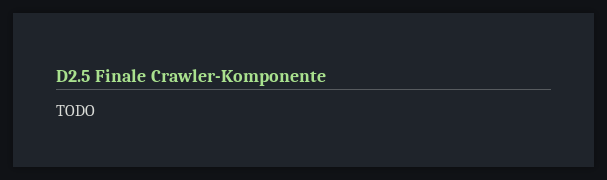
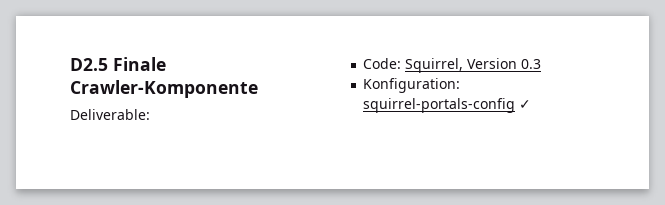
[56,105,95,116] TODO -> [70,109,150,120] [363,58,542,73] [363,78,461,93] [363,98,532,113] Deliverable: // Code: Squirrel, Version 0.3 // Konfiguration: squirrel-portals-config ✓

